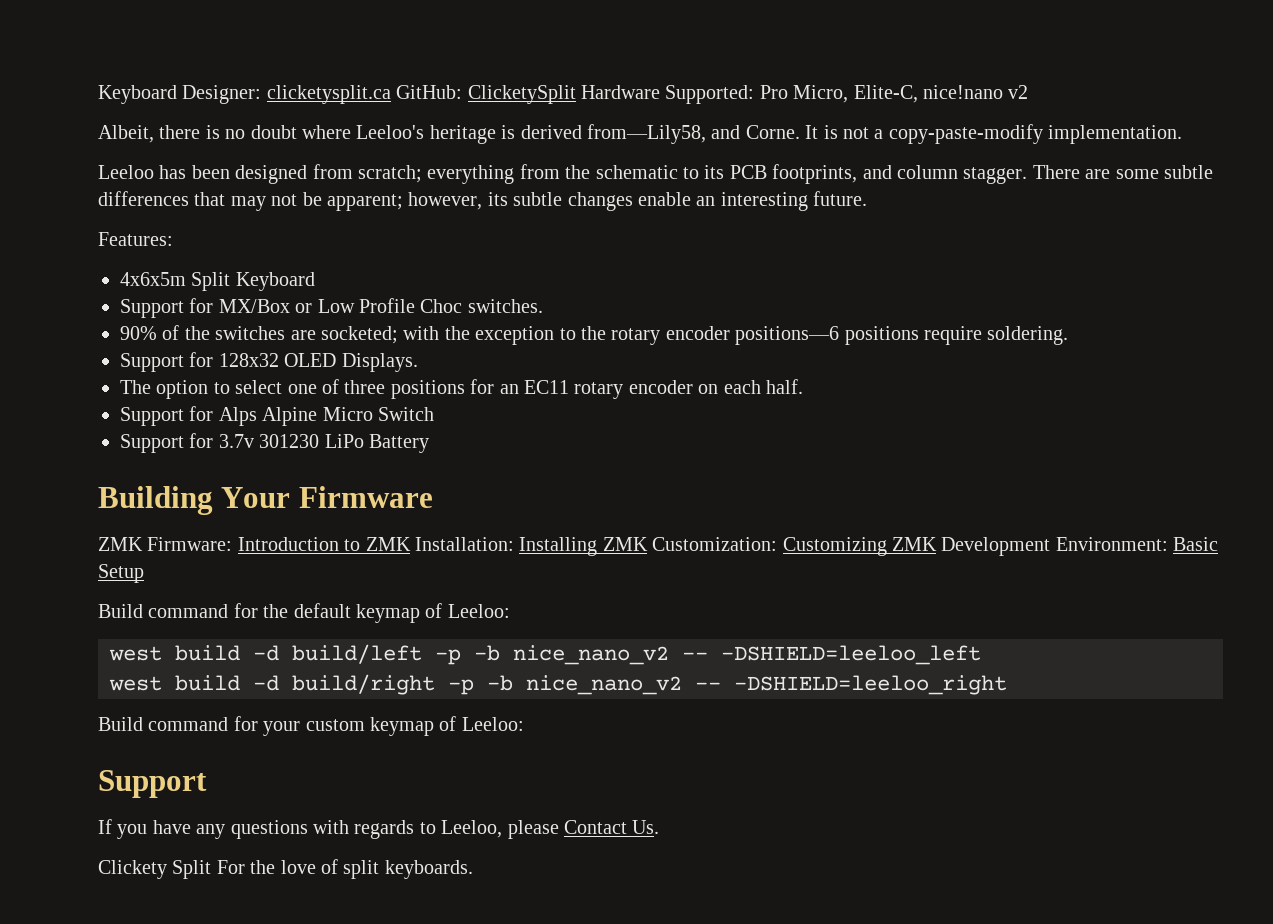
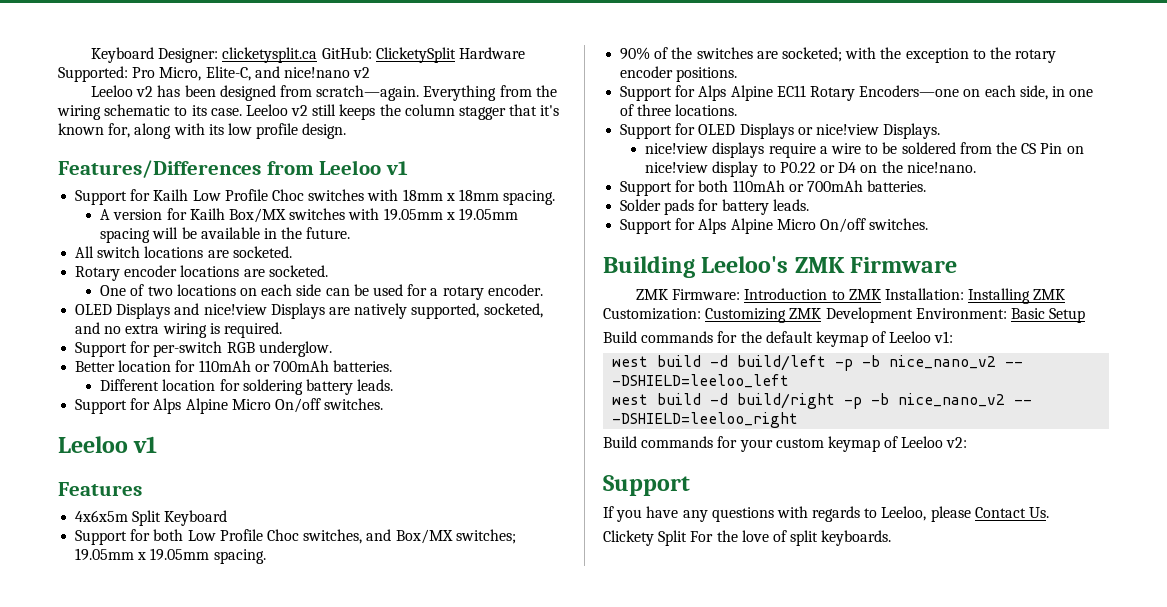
(918, 94) none -> [254,66,280,78] and
[98,124,1183,144] [98,165,154,179] // Albeit, there is no doubt where Leeloo's heritage is derived from—Lily58, and Corne. It is not a copy-paste-modify implementation. // Leeloo -> [91,85,154,97] // Leeloo v2
[358,164,591,184] scratch; everything from the -> [316,85,557,101] [57,105,101,120] scratch—again. Everything from the wiring
[729,164,1213,184] [98,191,868,211] [98,232,173,246] PCB footprints, and column stagger. There are some subtle differences that may not be apparent; however, its subtle changes enable an interesting future. // Features: -> [210,104,560,120] [58,123,347,139] [58,160,409,178] [75,189,556,205] [100,208,518,223] [100,227,351,243] [75,246,292,258] [75,265,328,281] [100,284,543,300] [75,303,543,319] [75,322,282,338] [75,341,332,357] [75,360,393,372] [100,379,394,395] [75,398,384,414] [58,436,158,453] [58,482,142,496] case. Leeloo v2 still keeps the column stagger that it's known for, along with its low profile design. // Features/Differences from Leeloo v1 // Support for Kailh Low Profile Choc switches with 18mm x 18mm spacing. // A version for Kailh Box/MX switches with 19.05mm x 19.05mm spacing will be available in the future. // All switch locations are socketed. // Rotary encoder locations are socketed. // One of two locations on each side can be used for a rotary encoder. // OLED Displays and nice!view Displays are natively supported, socketed, and no extra wiring is required. // Support for per-switch RGB underglow. // Better location for 110mAh or 700mAh batteries. // Different location for soldering battery leads. // Support for Alps Alpine Micro On/off switches. // Leeloo v1 // Features
[218,298,543,313] MX/Box or Low Profile Choc switches. -> [153,529,516,544] [75,548,266,564] both Low Profile Choc switches, and Box/MX switches; 19.05mm x 19.05mm spacing.
[735,326,1069,345] [120,352,418,372] [120,379,803,399] [120,406,434,426] [120,433,429,453] positions—6 positions require soldering. // Support for 128x32 OLED Displays. // The option to select one of three positions for an EC11 rotary encoder on each half. // Support for Alps Alpine Micro Switch // Support for 3.7v 301230 LiPo Battery -> [676,67,738,82] [620,85,1094,101] [620,104,738,116] [620,123,941,139] [645,142,1084,158] [645,161,976,177] [620,180,927,196] [620,199,809,215] [620,218,929,234] positions. // Support for Alps Alpine EC11 Rotary Encoders—one on each side, in one of three locations. // Support for OLED Displays or nice!view Displays. // nice!view displays require a wire to be soldered from the CS Pin on nice!view display to P0.22 or D4 on the nice!nano. // Support for both 110mAh or 700mAh batteries. // Solder pads for battery leads. // Support for Alps Alpine Micro On/off switches.
[221,487,291,508] Your -> [701,256,845,273] Leeloo's ZMK
[148,604,229,618] command -> [641,331,714,343] commands
[447,604,510,618] Leeloo: -> [889,331,954,343] Leeloo v1:
[148,717,229,731] command -> [641,436,714,448] commands
[461,717,524,731] Leeloo: -> [901,436,968,448] Leeloo v2:

